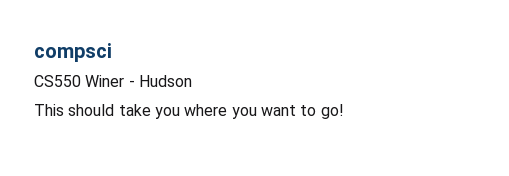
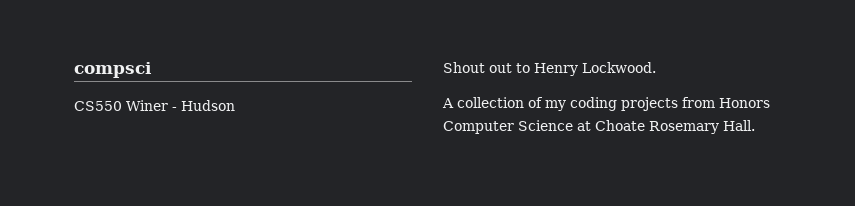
[34,104,344,119] This should take you where you want to go! -> [443,62,656,76] [442,97,770,111] [443,120,755,134] Shout out to Henry Lockwood. // A collection of my coding projects from Honors Computer Science at Choate Rosemary Hall.

